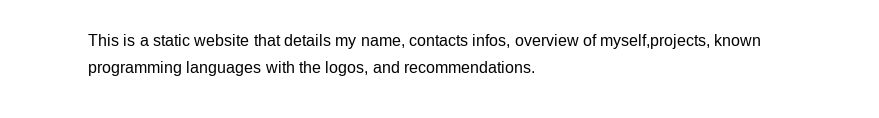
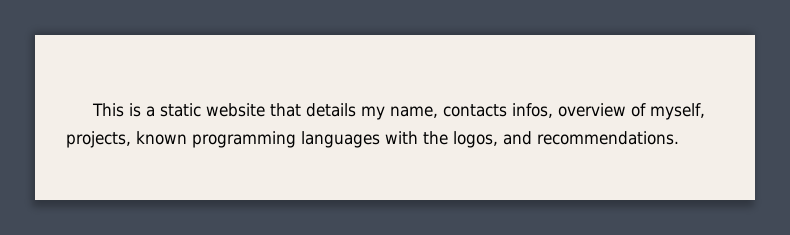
[600,34,711,49] myself,projects, -> [649,103,705,120] [66,131,131,148] myself, projects,

